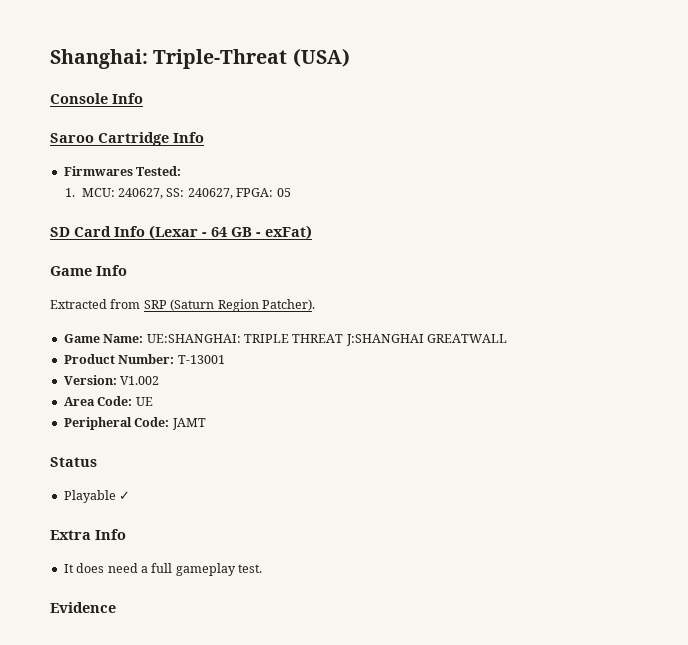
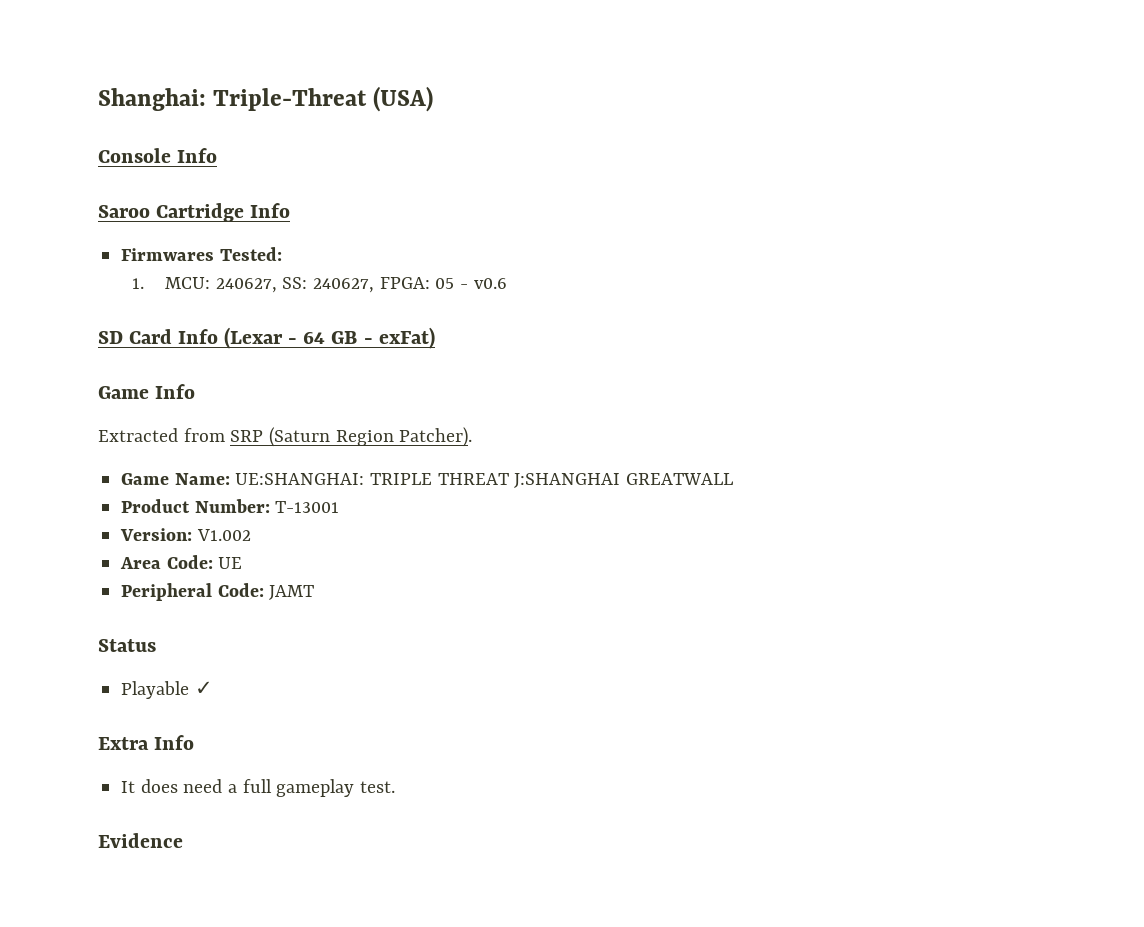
(291, 192) none -> [460,278,507,289] - v0.6

